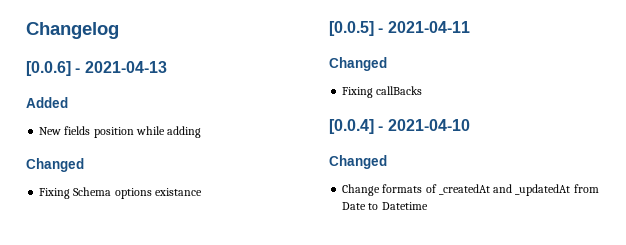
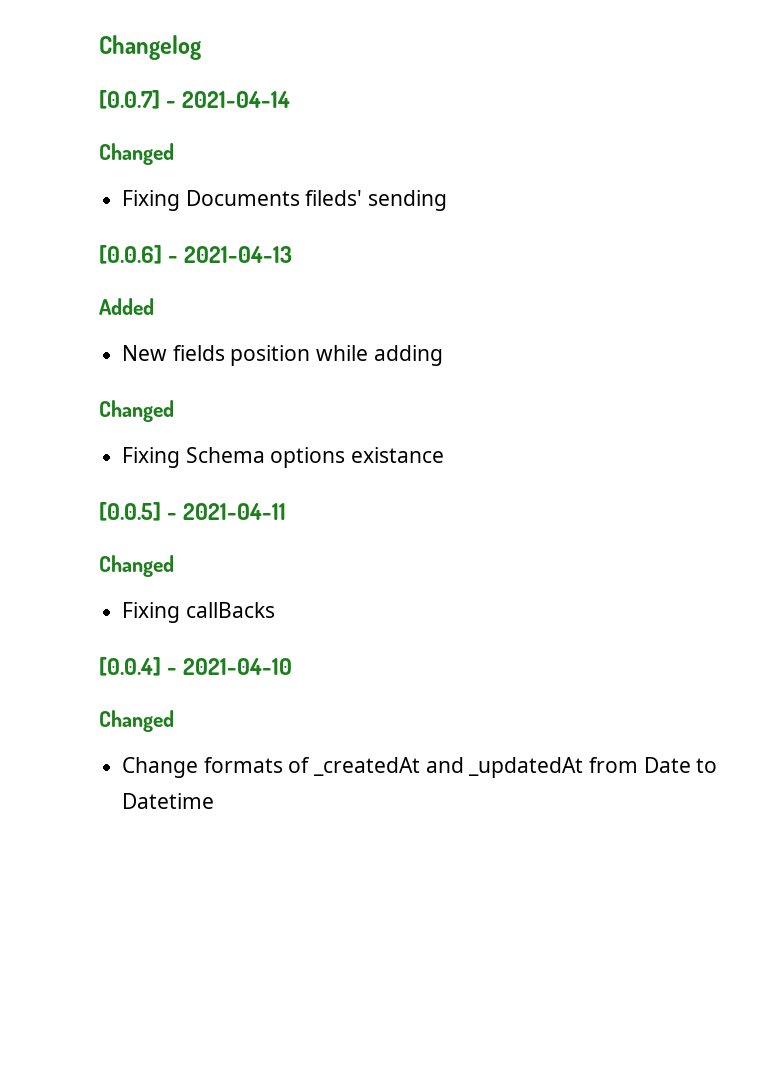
(119, 30) none -> [99,90,291,109] [99,143,174,165] [122,190,448,211] // [0.0.7] - 2021-04-14 // Changed // Fixing Documents fileds' sending

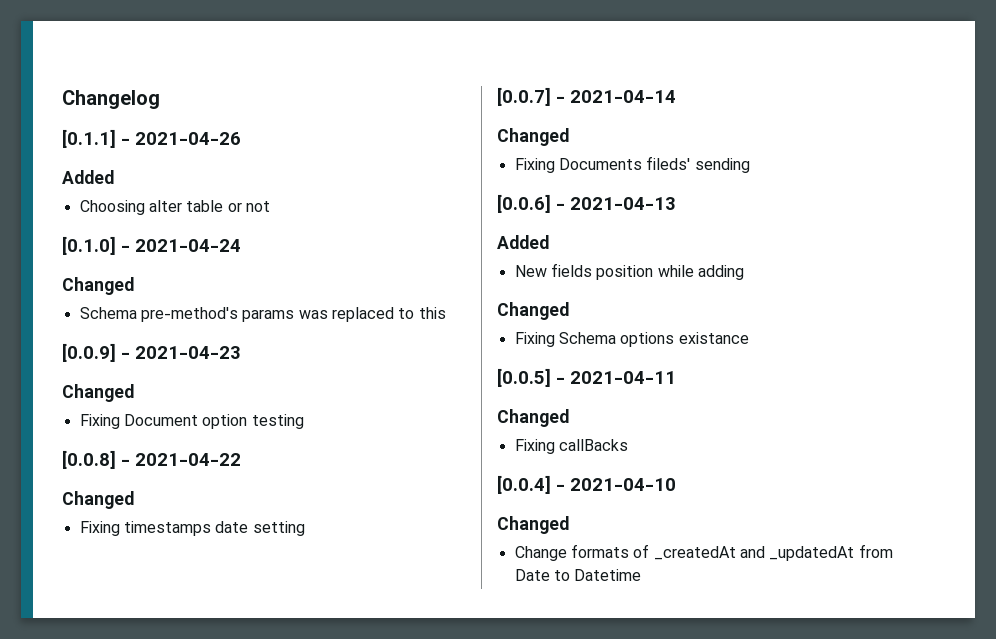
(201, 47) none -> [62,129,241,148] [62,170,114,184] [79,200,270,215] [62,236,241,255] [62,277,134,295] [79,307,446,322] [62,343,241,362] [62,384,134,402] [79,414,304,429] [62,450,241,469] [62,491,134,509] [79,521,305,536] // [0.1.1] - 2021-04-26 // Added // Choosing alter table or not // [0.1.0] - 2021-04-24 // Changed // Schema pre-method's params was replaced to this // [0.0.9] - 2021-04-23 // Changed // Fixing Document option testing // [0.0.8] - 2021-04-22 // Changed // Fixing timestamps date setting

